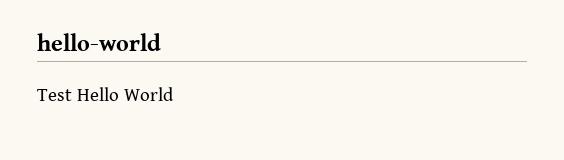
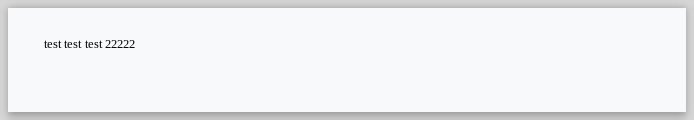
[37,33,161,51] [37,87,174,101] hello-world // Test Hello World -> [44,40,136,48] test test test 22222

